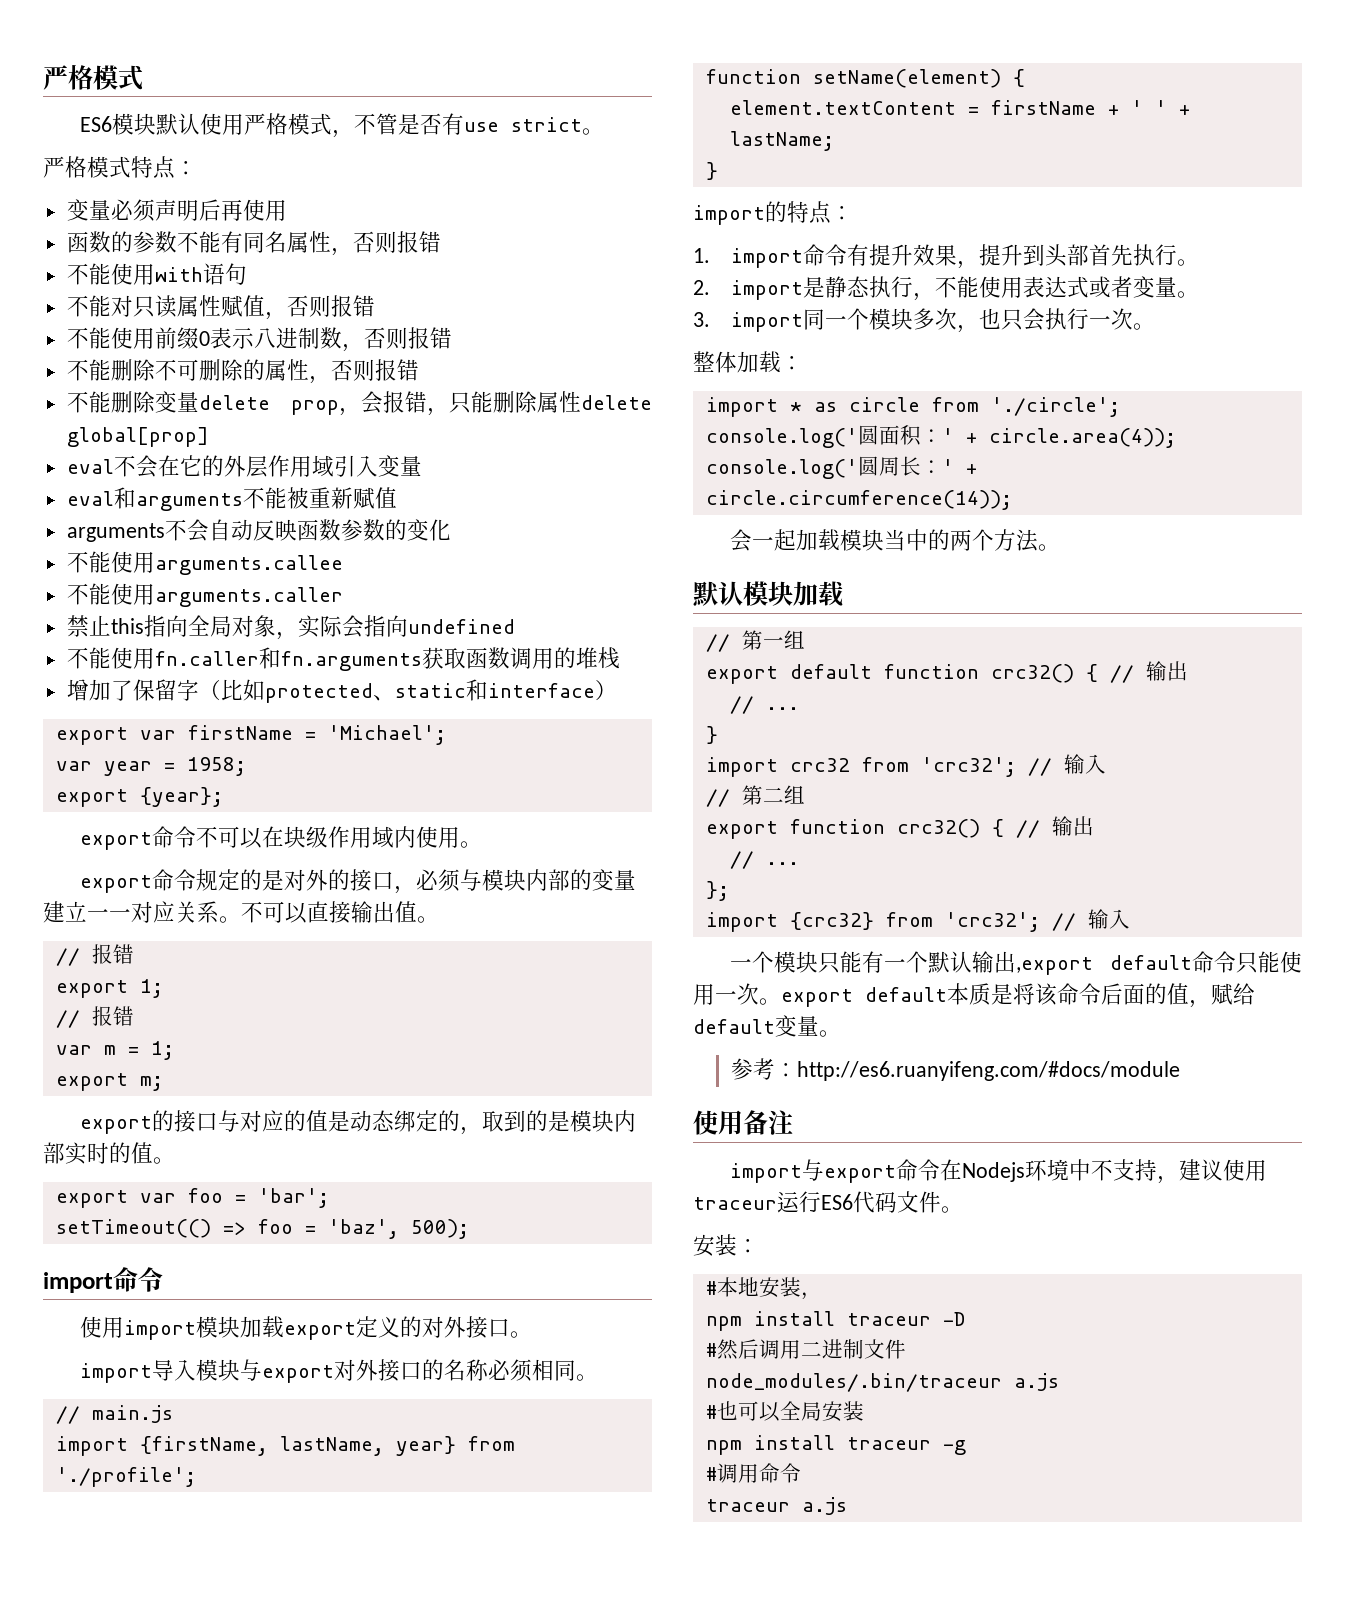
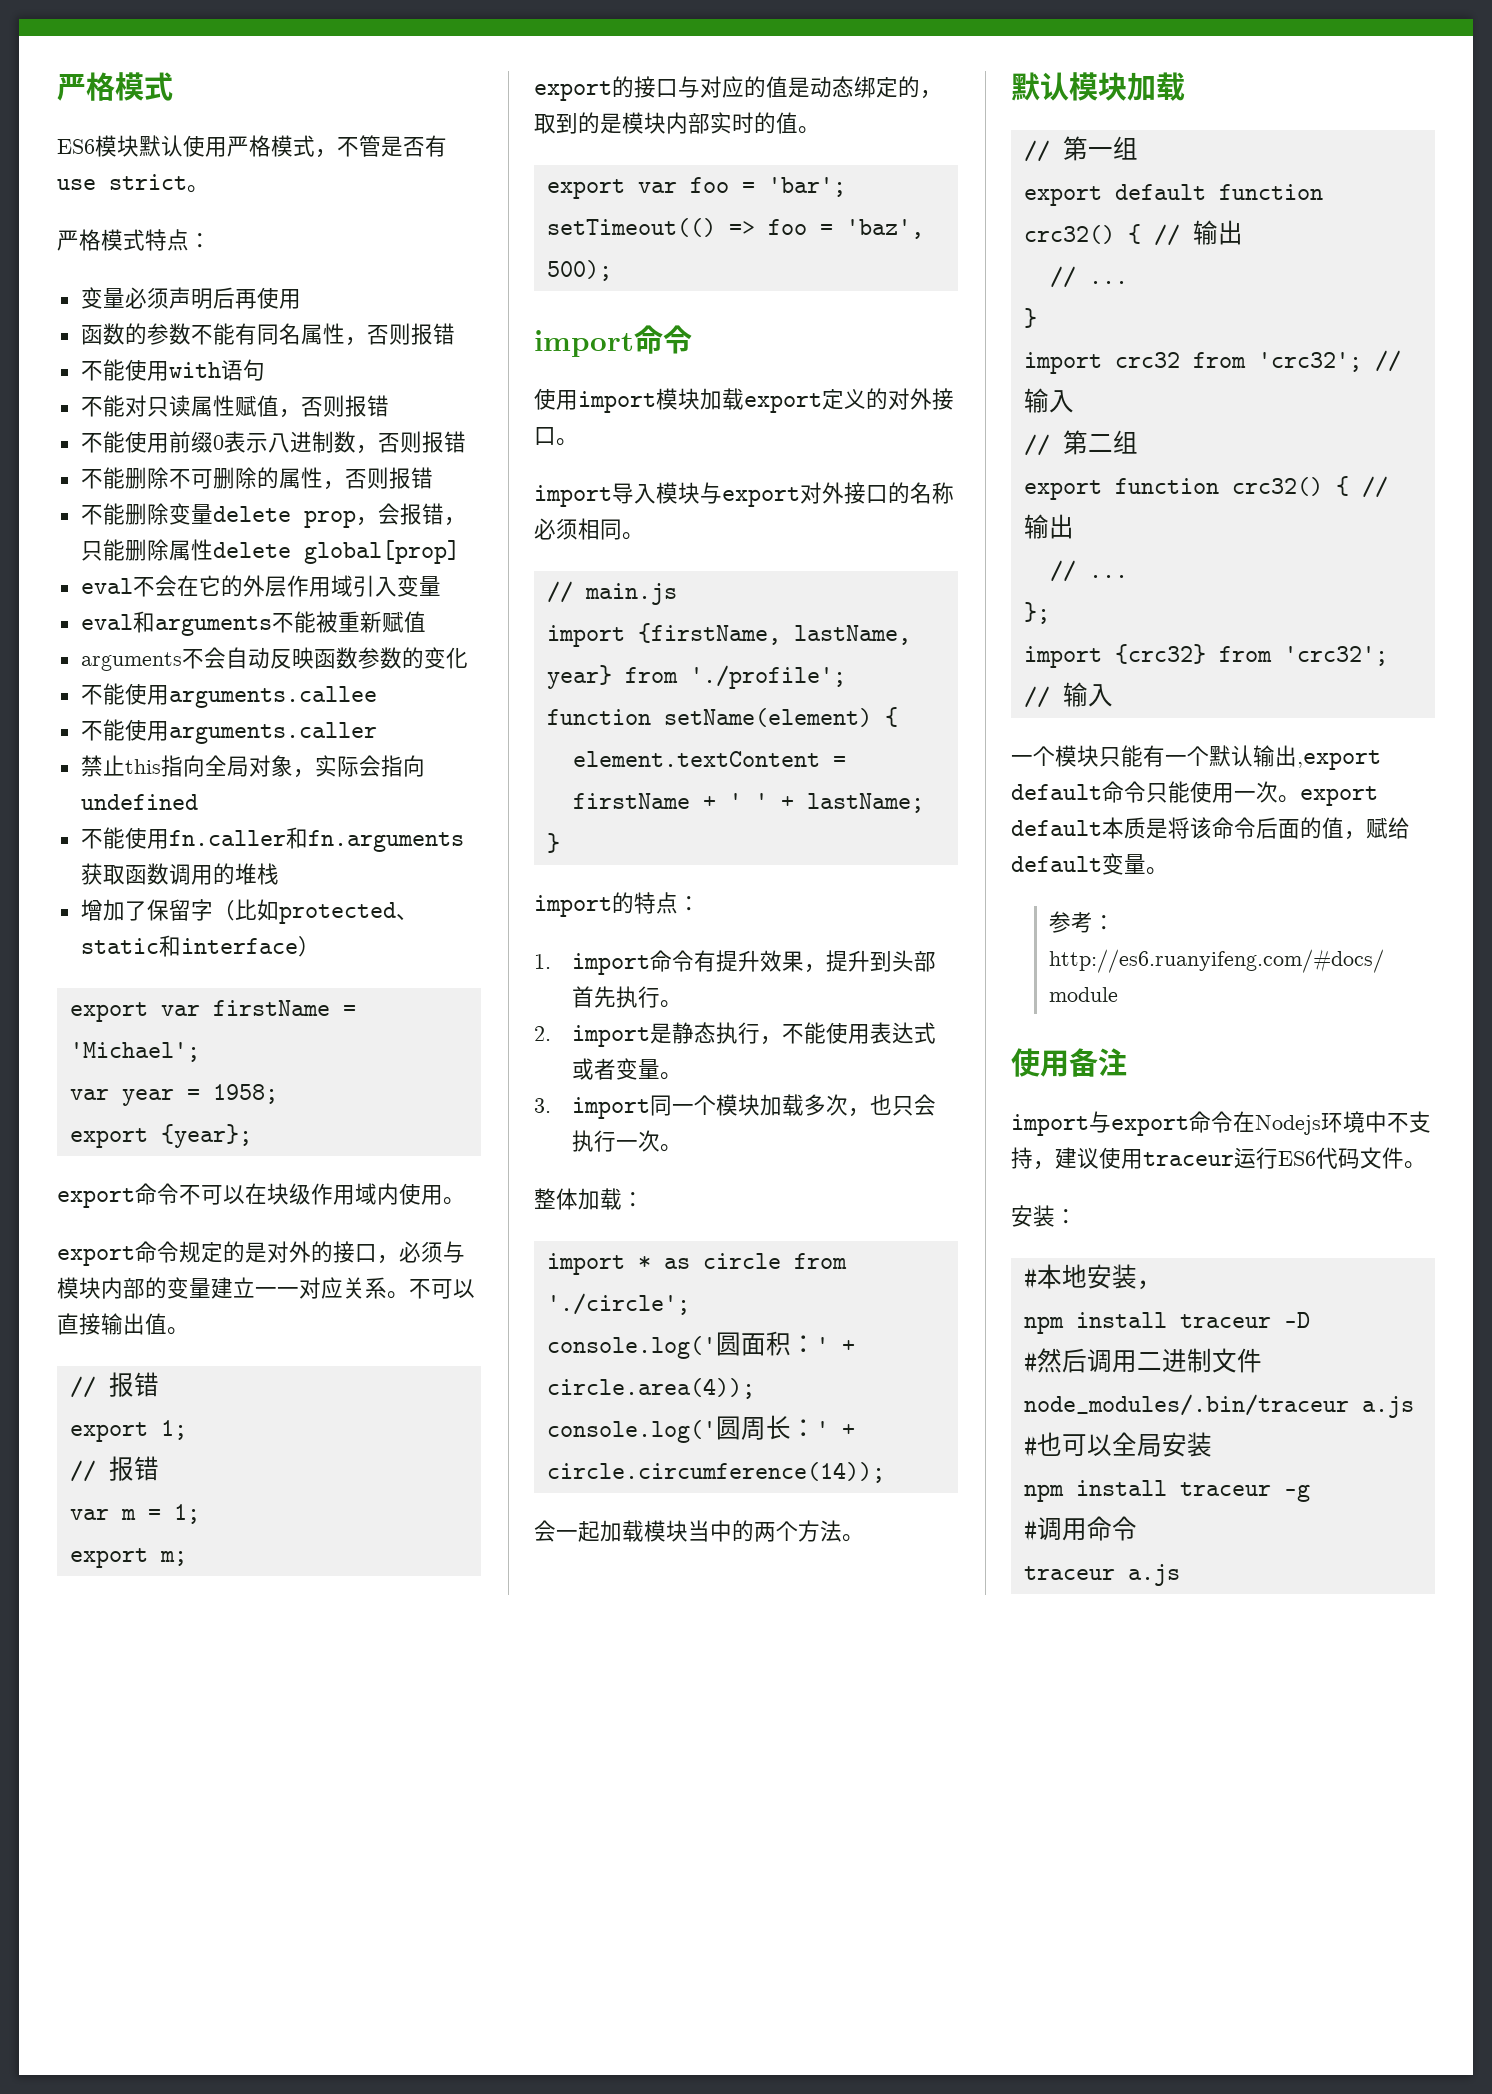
(913, 319) none -> [760,1094,805,1116] 加载

